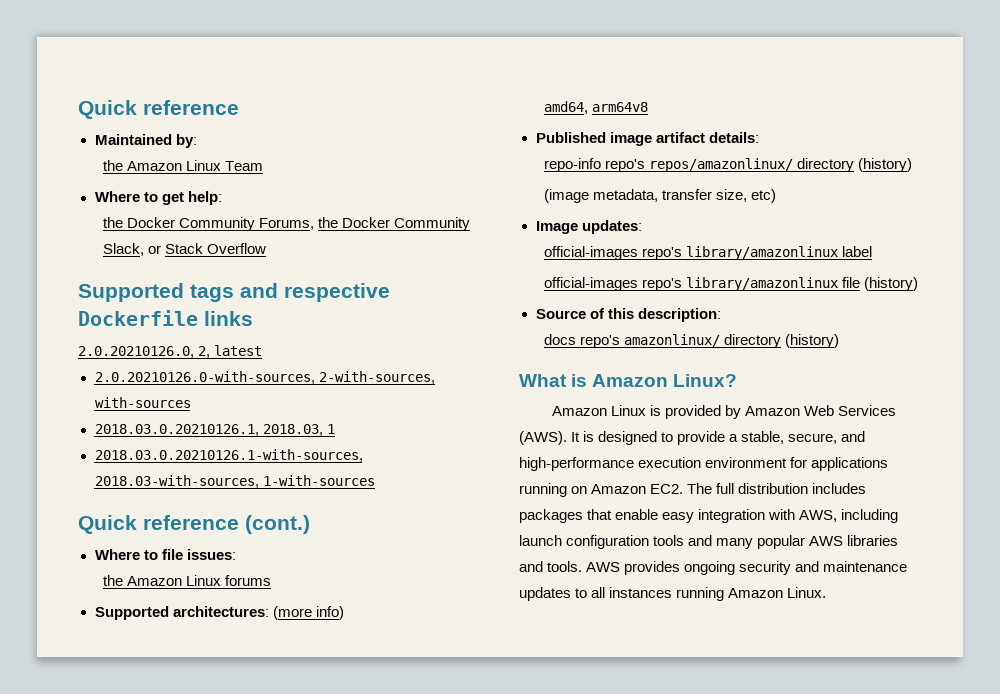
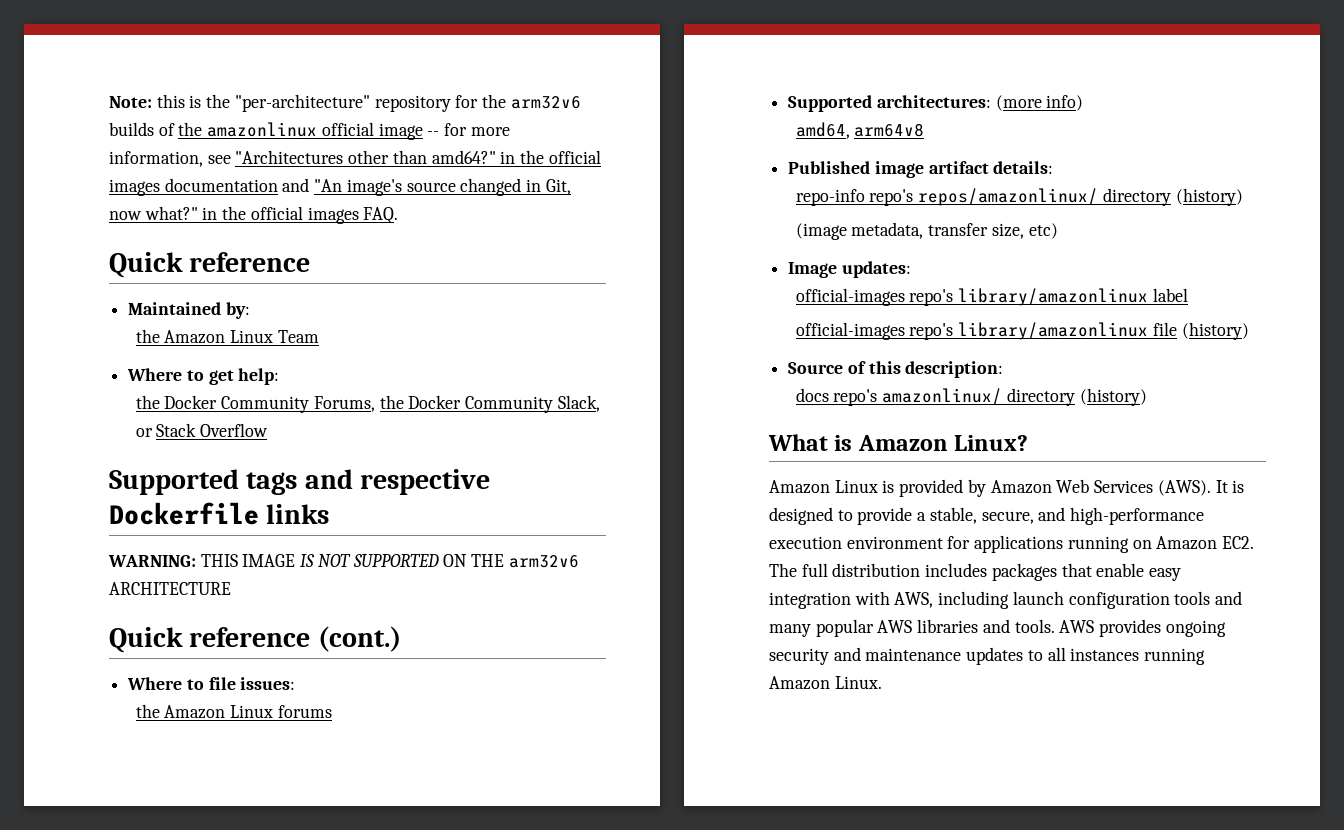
(78, 109) none -> [109,94,581,112] [109,122,510,140] [109,150,601,167] [109,178,571,196] [109,206,399,224] Note: this is the "per-architecture" repository for the arm32v6 builds of the amazonlinux official image -- for more information, see "Architectures other than amd64?" in the official images documentation and "An image's source changed in Git, now what?" in the official images FAQ. //
[78,345,263,358] [94,371,435,384] [94,397,191,408] [94,424,335,436] [94,449,363,462] [94,475,375,488] 2.0.20210126.0, 2, latest // 2.0.20210126.0-with-sources, 2-with-sources, with-sources // 2018.03.0.20210126.1, 2018.03, 1 // 2018.03.0.20210126.1-with-sources, 2018.03-with-sources, 1-with-sources -> [108,554,579,568] [109,582,231,595] WARNING: THIS IMAGE IS NOT SUPPORTED ON THE arm32v6 ARCHITECTURE

